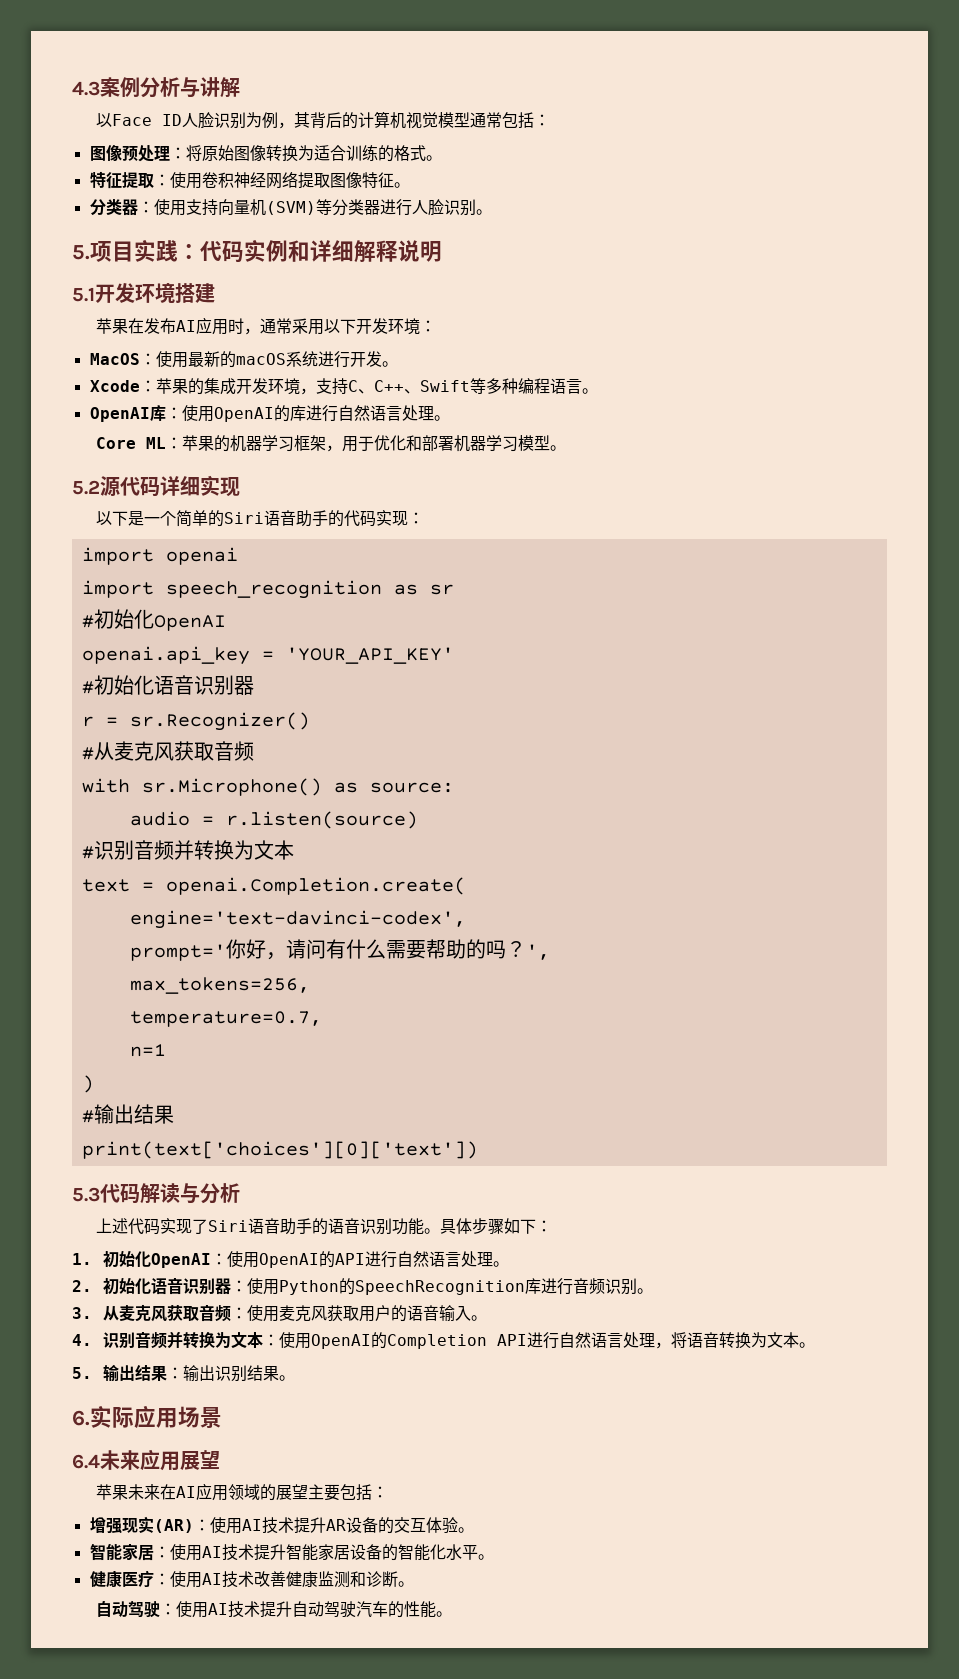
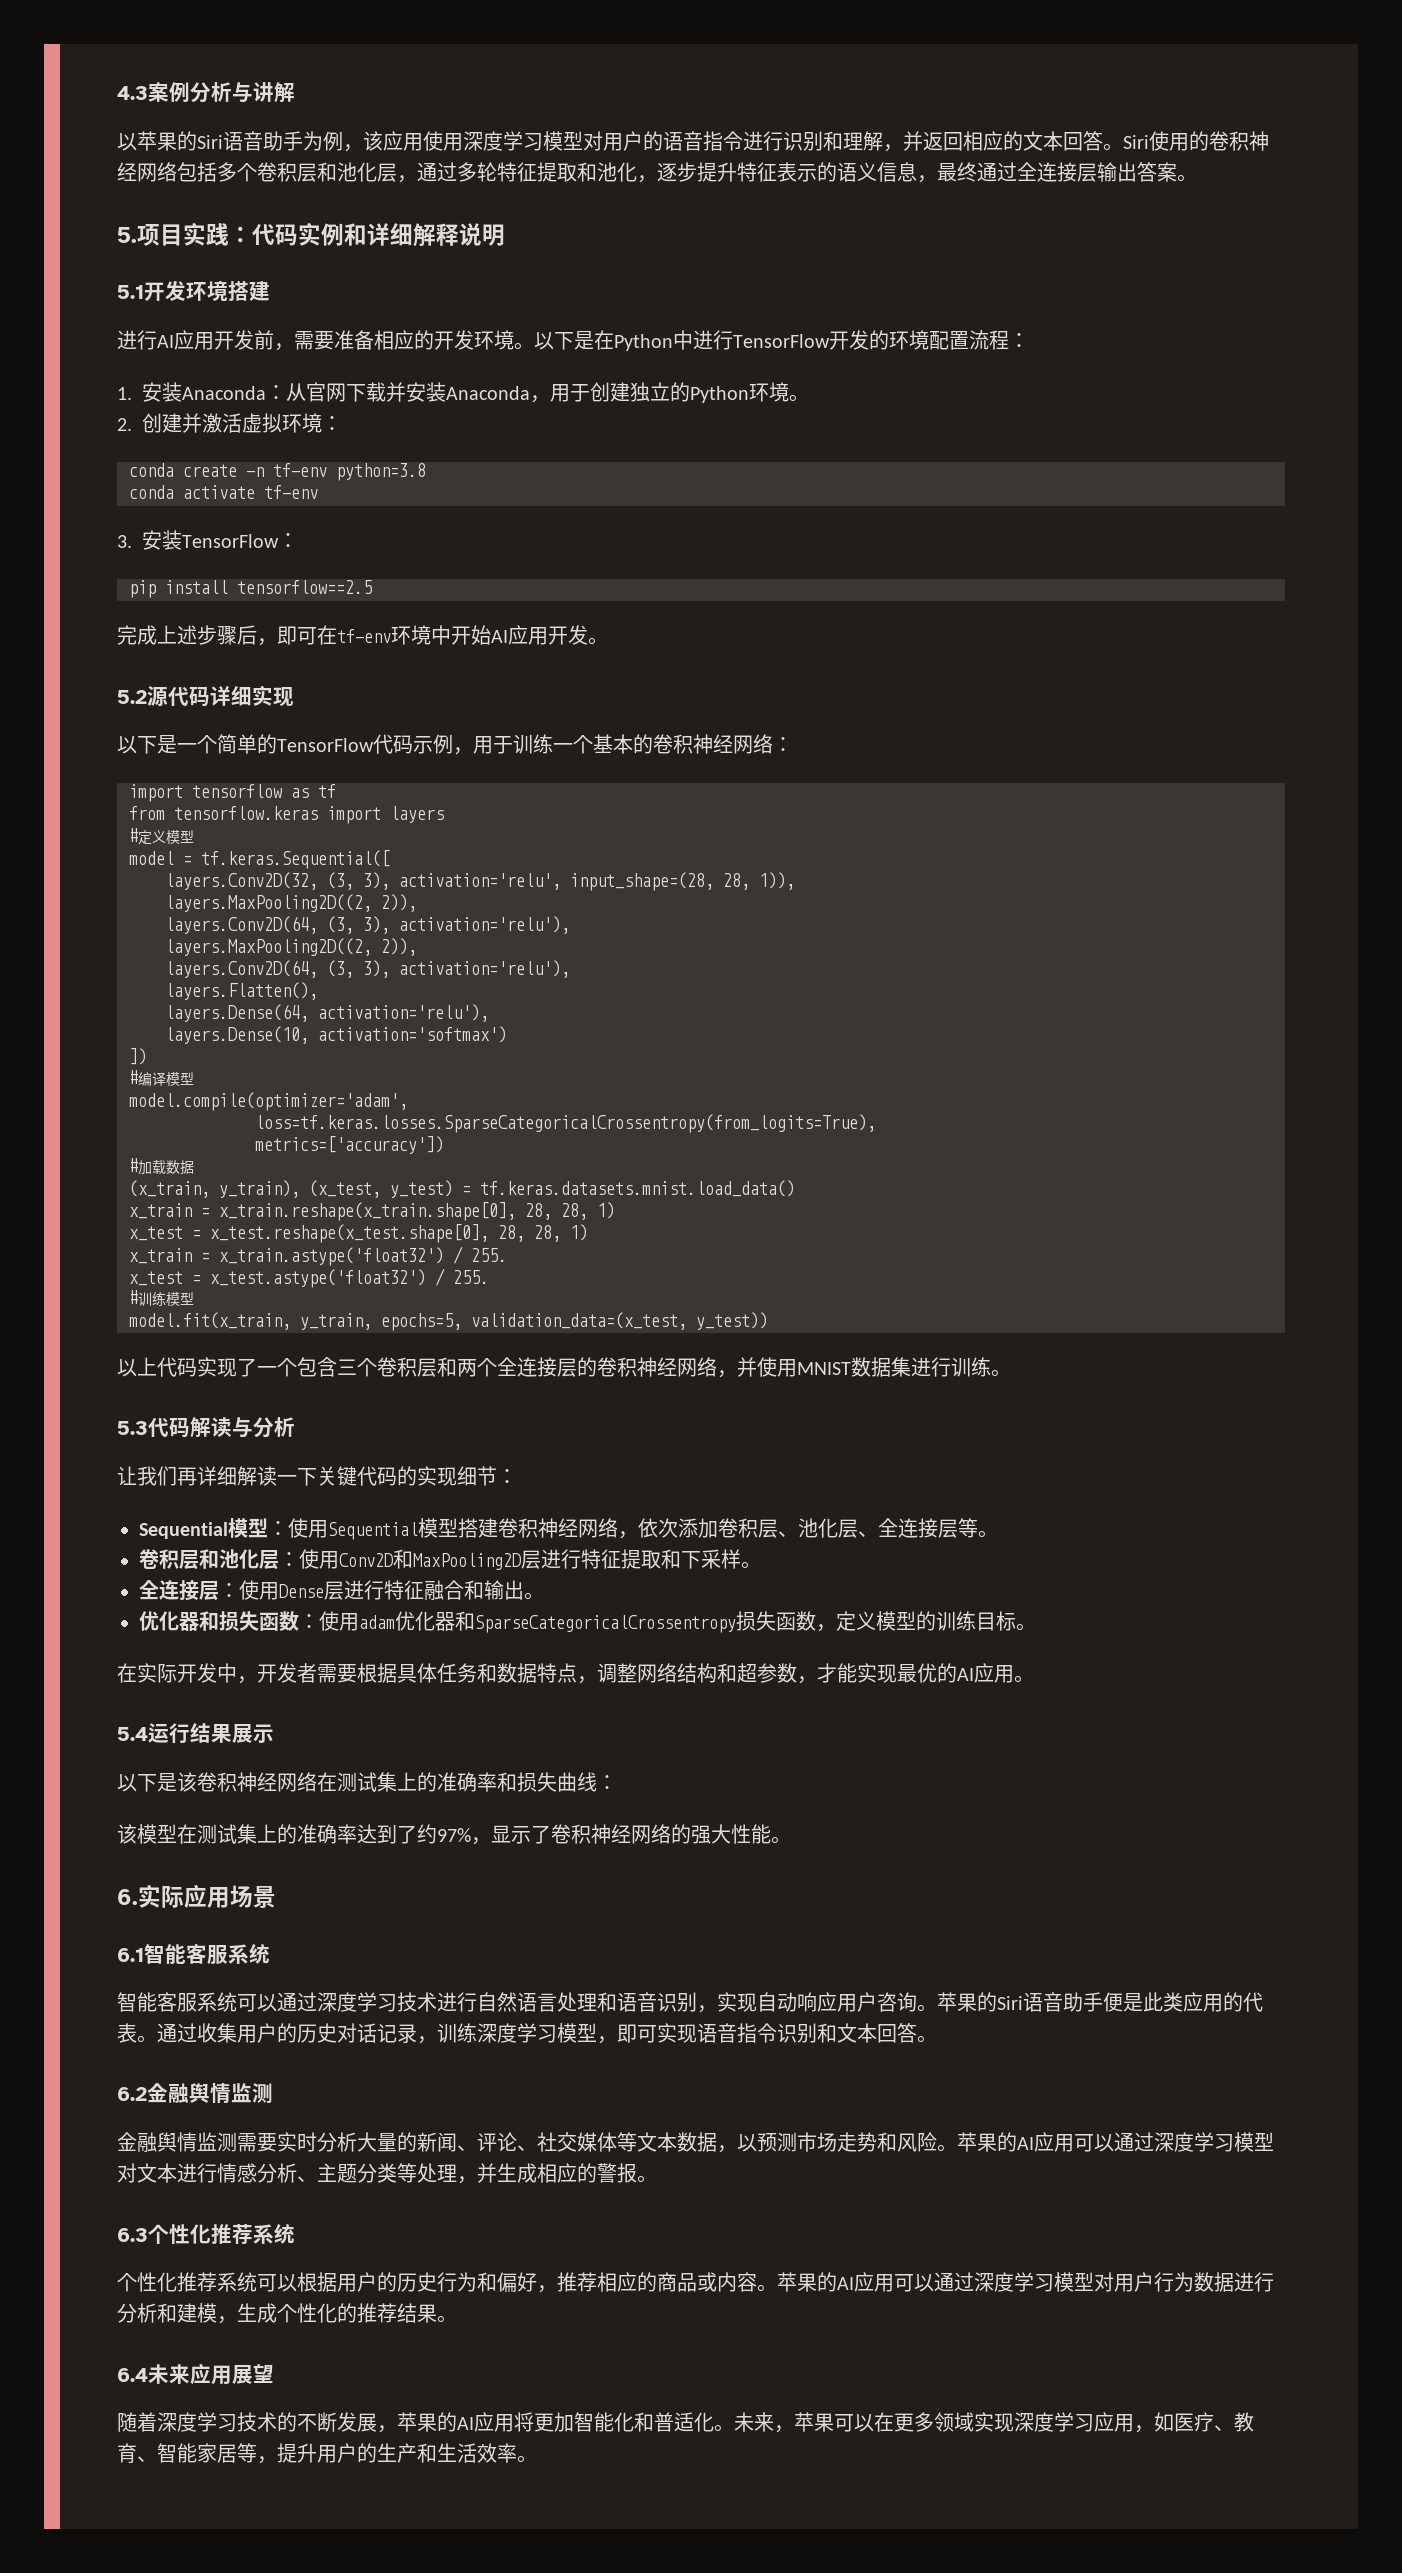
[111,111,550,129] [89,145,442,162] [89,171,410,189] [89,199,476,216] Face ID人脸识别为例，其背后的计算机视觉模型通常包括： // 图像预处理：将原始图像转换为适合训练的格式。 // 特征提取：使用卷积神经网络提取图像特征。 // 分类器：使用支持向量机(SVM)等分类器进行人脸识别 -> [137,131,1269,152] [117,162,1177,183] 苹果的Siri语音助手为例，该应用使用深度学习模型对用户的语音指令进行识别和理解，并返回相应的文本回答。Siri使用的卷积神经网络包括多个卷积层和池化层，通过多轮特征提取和池化，逐步提升特征表示的语义信息，最终通过全连接层输出答案
[95,317,436,335] [89,351,398,368] [89,378,598,395] [89,405,450,422] [95,435,550,452] 苹果在发布AI应用时，通常采用以下开发环境： // MacOS：使用最新的macOS系统进行开发。 // Xcode：苹果的集成开发环境，支持C、C++、Swift等多种编程语言。 // OpenAI库：使用OpenAI的库进行自然语言处理。 // Core ML：苹果的机器学习框架，用于优化和部署机器学习模型 -> [117,330,1029,351] [117,382,809,403] [117,413,342,433] [129,463,426,481] [129,485,318,499] [117,530,298,550] [129,580,372,598] [117,625,588,646] 进行AI应用开发前，需要准备相应的开发环境。以下是在Python中进行TensorFlow开发的环境配置流程： // 1.安装Anaconda：从官网下载并安装Anaconda，用于创建独立的Python环境。 // 2.创建并激活虚拟环境： // conda create -n tf-env python=3.8 // conda activate tf-env // 3.安装TensorFlow： // pip install tensorflow==2.5 // 完成上述步骤后，即可在tf-env环境中开始AI应用开发
[223,510,424,527] [81,547,238,565] [81,580,454,599] [81,609,226,631] [81,646,454,665] [81,675,254,695] [81,712,310,731] [81,741,254,761] [81,778,454,796] [129,811,418,829] [81,840,294,860] [81,877,466,895] [129,910,466,929] [129,939,550,961] [129,977,310,994] [129,1011,322,1027] [129,1044,166,1057] [81,1075,94,1093] [81,1104,174,1124] [81,1141,478,1159] Siri语音助手的代码实现： // import openai // import speech_recognition as sr // #初始化OpenAI // openai.api_key = 'YOUR_API_KEY' // #初始化语音识别器 // r = sr.Recognizer() // #从麦克风获取音频 // with sr.Microphone() as source: // audio = r.listen(source) // #识别音频并转换为文本 // text = openai.Completion.create( // engine='text-davinci-codex', // prompt='你好，请问有什么需要帮助的吗？', // max_tokens=256, // temperature=0.7, // n=1 // ) // #输出结果 // print(text['choices'][0]['text']) -> [277,734,793,755] [129,784,336,802] [129,806,444,824] [129,828,194,845] [129,850,390,869] [165,872,795,891] [165,894,417,912] [165,916,570,934] [165,938,417,956] [165,960,570,978] [165,982,318,1000] [165,1004,489,1022] [165,1026,507,1044] [129,1048,147,1065] [129,1070,194,1086] [129,1092,408,1111] [255,1114,876,1133] [255,1136,444,1154] [129,1158,194,1175] [129,1180,795,1198] [129,1202,615,1221] [129,1224,588,1243] [129,1246,507,1266] [129,1268,489,1288] [129,1290,194,1306] [129,1312,768,1331] [117,1357,1011,1378] TensorFlow代码示例，用于训练一个基本的卷积神经网络： // import tensorflow as tf // from tensorflow.keras import layers // #定义模型 // model = tf.keras.Sequential([ // layers.Conv2D(32, (3, 3), activation='relu', input_shape=(28, 28, 1)), // layers.MaxPooling2D((2, 2)), // layers.Conv2D(64, (3, 3), activation='relu'), // layers.MaxPooling2D((2, 2)), // layers.Conv2D(64, (3, 3), activation='relu'), // layers.Flatten(), // layers.Dense(64, activation='relu'), // layers.Dense(10, activation='softmax') // ]) // #编译模型 // model.compile(optimizer='adam', // loss=tf.keras.losses.SparseCategoricalCrossentropy(from_logits=True), // metrics=['accuracy']) // #加载数据 // (x_train, y_train), (x_test, y_test) = tf.keras.datasets.mnist.load_data() // x_train = x_train.reshape(x_train.shape[0], 28, 28, 1) // x_test = x_test.reshape(x_test.shape[0], 28, 28, 1) // x_train = x_train.astype('float32') / 255. // x_test = x_test.astype('float32') / 255. // #训练模型 // model.fit(x_train, y_train, epochs=5, validation_data=(x_test, y_test)) // 以上代码实现了一个包含三个卷积层和两个全连接层的卷积神经网络，并使用MNIST数据集进行训练。
[95,1218,552,1235] [72,1251,509,1268] [72,1278,653,1295] [72,1304,487,1322] [72,1331,815,1349] [72,1364,279,1382] 上述代码实现了Siri语音助手的语音识别功能。具体步骤如下： // 1.初始化OpenAI：使用OpenAI的API进行自然语言处理。 // 2.初始化语音识别器：使用Python的SpeechRecognition库进行音频识别。 // 3.从麦克风获取音频：使用麦克风获取用户的语音输入。 // 4.识别音频并转换为文本：使用OpenAI的Completion API进行自然语言处理，将语音转换为文本。 // 5.输出结果：输出识别结果 -> [117,1466,517,1486] [139,1518,998,1540] [139,1549,761,1570] [139,1580,544,1601] [139,1611,1036,1633] [117,1663,1034,1684] [117,1723,274,1744] [117,1772,617,1792] [117,1824,771,1845] 让我们再详细解读一下关键代码的实现细节： // Sequential模型：使用Sequential模型搭建卷积神经网络，依次添加卷积层、池化层、全连接层等。 // 卷积层和池化层：使用Conv2D和MaxPooling2D层进行特征提取和下采样。 // 全连接层：使用Dense层进行特征融合和输出。 // 优化器和损失函数：使用adam优化器和SparseCategoricalCrossentropy损失函数，定义模型的训练目标。 // 在实际开发中，开发者需要根据具体任务和数据特点，调整网络结构和超参数，才能实现最优的AI应用。 // 5.4运行结果展示 // 以下是该卷积神经网络在测试集上的准确率和损失曲线： // 该模型在测试集上的准确率达到了约97%，显示了卷积神经网络的强大性能
[72,1449,220,1471] [95,1483,388,1501] [89,1516,474,1534] [89,1543,494,1561] [89,1570,414,1588] [95,1600,436,1618] 6.4未来应用展望 // 苹果未来在AI应用领域的展望主要包括： // 增强现实(AR)：使用AI技术提升AR设备的交互体验。 // 智能家居：使用AI技术提升智能家居设备的智能化水平。 // 健康医疗：使用AI技术改善健康监测和诊断。 // 自动驾驶：使用AI技术提升自动驾驶汽车的性能 -> [117,1943,270,1965] [117,1992,1263,2013] [117,2023,937,2044] [117,2083,273,2104] [117,2132,1274,2153] [117,2163,657,2184] [117,2223,295,2245] [117,2272,1274,2293] [117,2303,457,2324] [117,2363,274,2385] [117,2412,1254,2433] [117,2443,517,2464] 6.1智能客服系统 // 智能客服系统可以通过深度学习技术进行自然语言处理和语音识别，实现自动响应用户咨询。苹果的Siri语音助手便是此类应用的代表。通过收集用户的历史对话记录，训练深度学习模型，即可实现语音指令识别和文本回答。 // 6.2金融舆情监测 // 金融舆情监测需要实时分析大量的新闻、评论、社交媒体等文本数据，以预测市场走势和风险。苹果的AI应用可以通过深度学习模型对文本进行情感分析、主题分类等处理，并生成相应的警报。 // 6.3个性化推荐系统 // 个性化推荐系统可以根据用户的历史行为和偏好，推荐相应的商品或内容。苹果的AI应用可以通过深度学习模型对用户行为数据进行分析和建模，生成个性化的推荐结果。 // 6.4未来应用展望 // 随着深度学习技术的不断发展，苹果的AI应用将更加智能化和普适化。未来，苹果可以在更多领域实现深度学习应用，如医疗、教育、智能家居等，提升用户的生产和生活效率

